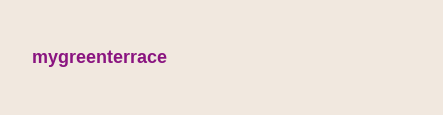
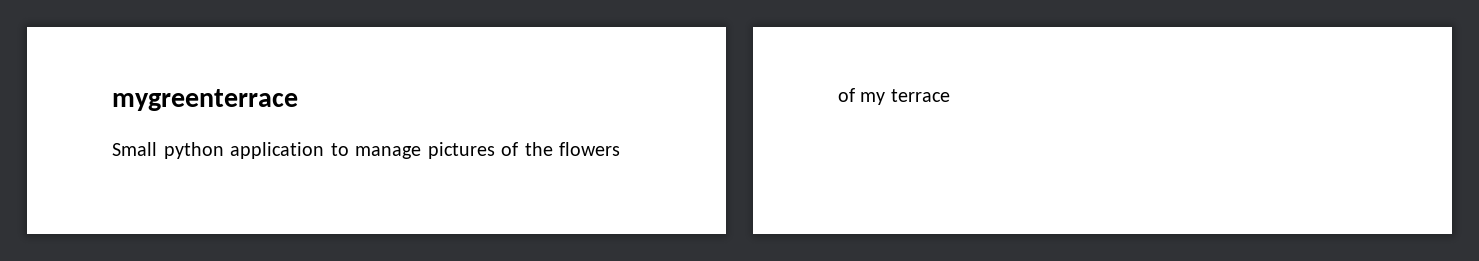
(167, 58) none -> [112,142,620,159] [838,88,950,105] // Small python application to manage pictures of the flowers of my terrace

